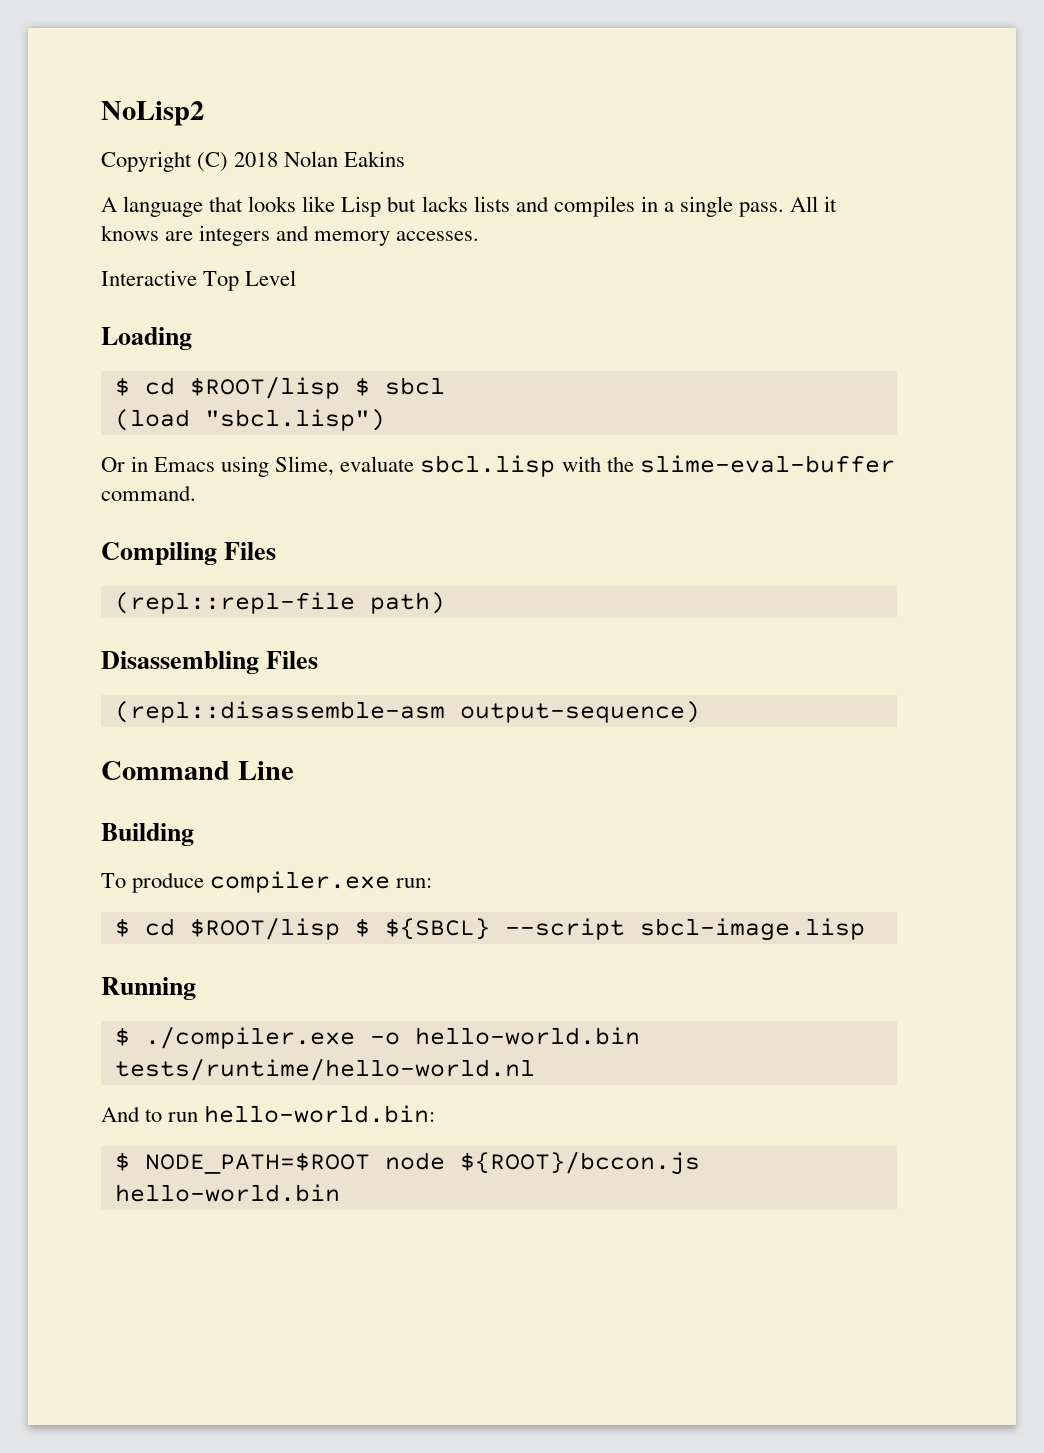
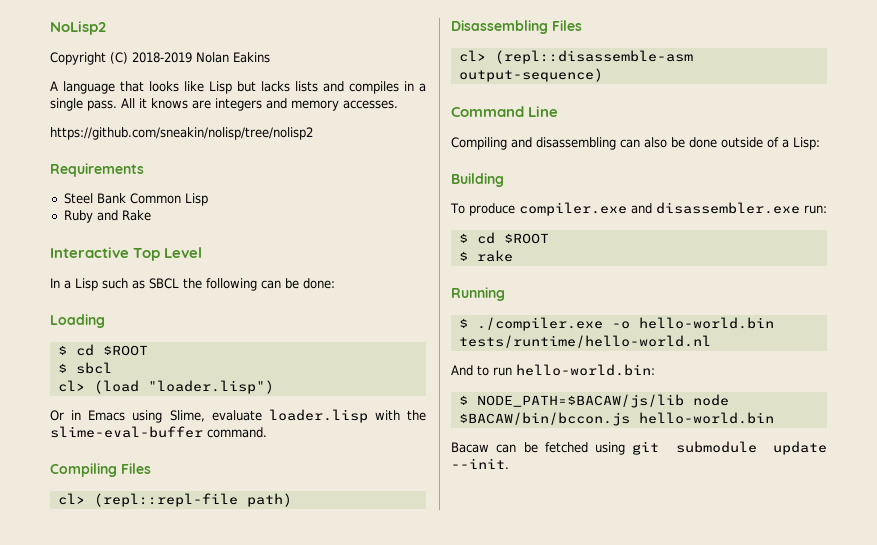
[234,152,279,167] 2018 -> [132,52,192,63] 2018-2019
[101,270,297,291] Interactive Top Level -> [50,127,313,140] [50,163,144,177] [63,193,208,206] [63,210,151,223] [50,247,203,261] [50,278,335,291] https://github.com/sneakin/nolisp/tree/nolisp2 // Requirements // Steel Bank Common Lisp // Ruby and Rake // Interactive Top Level // In a Lisp such as SBCL the following can be done:
[189,376,340,399] $ROOT/lisp -> [102,345,148,356] $ROOT //
[114,409,385,431] (load "sbcl.lisp") -> [57,380,274,394] cl> (load "loader.lisp")
[420,455,556,477] sbcl.lisp -> [268,409,368,423] loader.lisp
(277, 551) none -> [57,493,85,505] cl>
(319, 660) none -> [458,50,486,62] cl>
(294, 770) none -> [451,137,820,150] // Compiling and disassembling can also be done outside of a Lisp:
(391, 882) none -> [630,202,800,214] and disassembler.exe
[189,917,865,941] $ROOT/lisp $ ${SBCL} --script sbcl-image.lisp -> [503,233,549,244] [458,250,513,262] $ROOT // $ rake
[144,1151,700,1175] [114,1184,340,1202] NODE_PATH=$ROOT node ${ROOT}/bccon.js hello-world.bin -> [476,394,729,408] [458,412,774,426] [451,441,827,455] [451,458,509,469] NODE_PATH=$BACAW/js/lib node $BACAW/bin/bccon.js hello-world.bin // Bacaw can be fetched using git submodule update --init.

